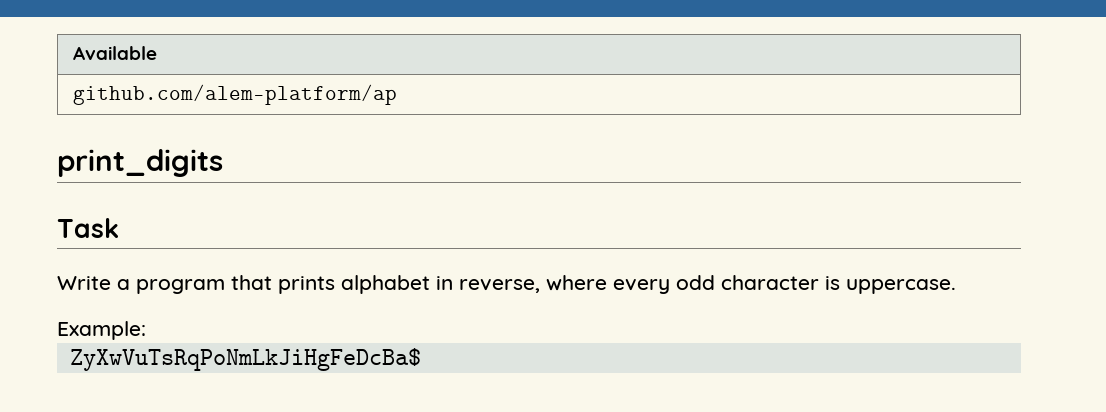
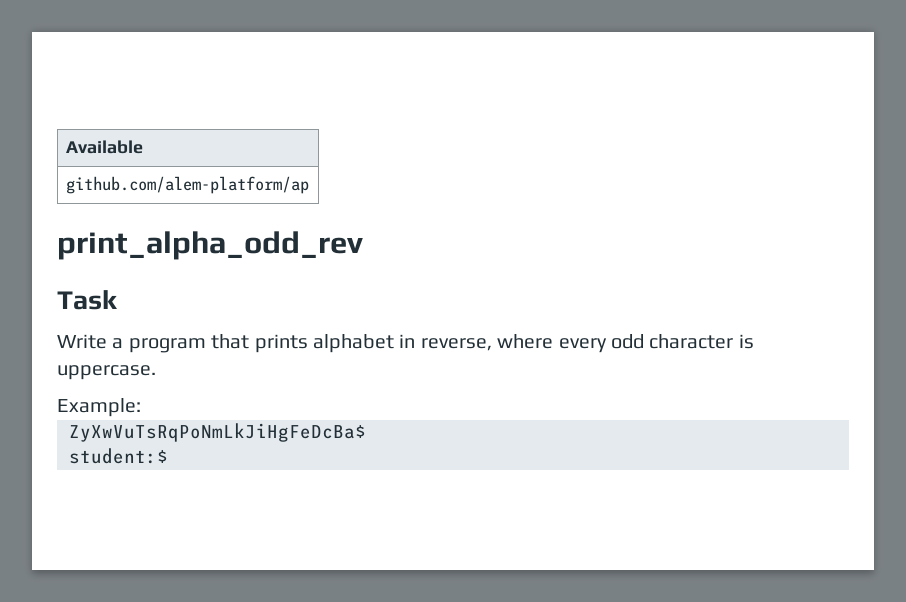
[57,149,223,177] print_digits -> [57,231,363,260] print_alpha_odd_rev
(421, 359) none -> [69,448,168,464] // student:$

